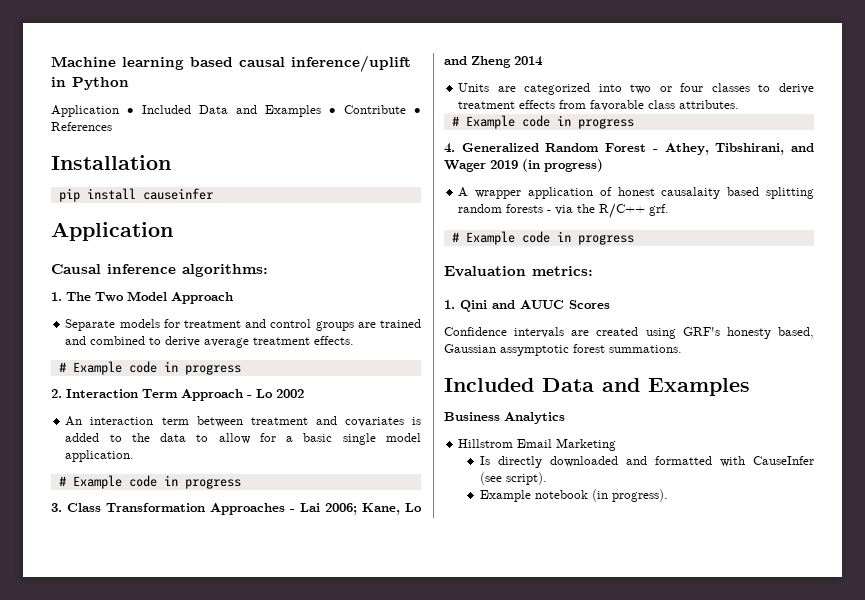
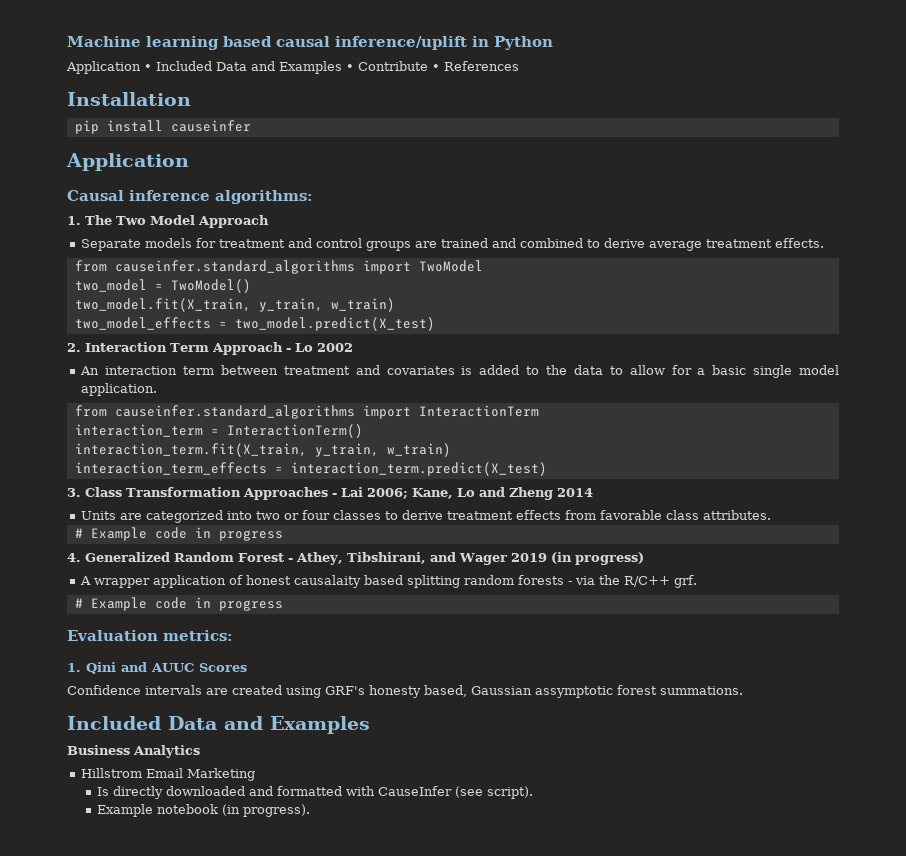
[58,361,241,375] # Example code in progress -> [74,260,483,274] [74,279,251,293] [74,298,395,312] [74,317,435,331] from causeinfer.standard_algorithms import TwoModel // two_model = TwoModel() // two_model.fit(X_train, y_train, w_train) // two_model_effects = two_model.predict(X_test)
[58,475,241,489] # Example code in progress -> [74,405,539,419] [74,424,363,438] [74,443,451,457] [74,462,547,476] from causeinfer.standard_algorithms import InteractionTerm // interaction_term = InteractionTerm() // interaction_term.fit(X_train, y_train, w_train) // interaction_term_effects = interaction_term.predict(X_test)

